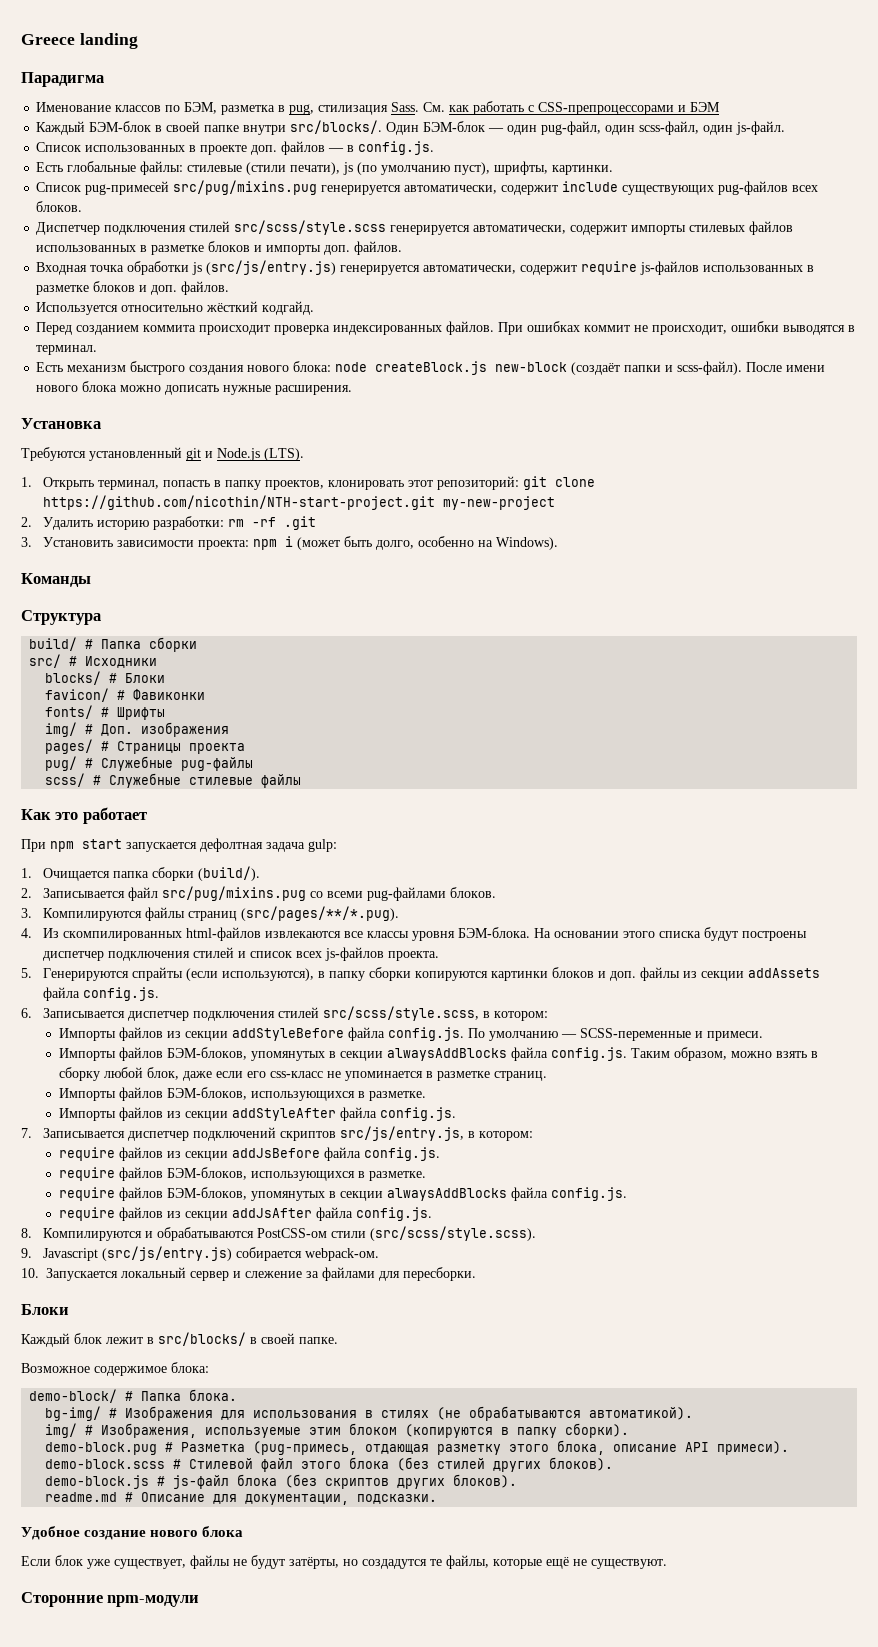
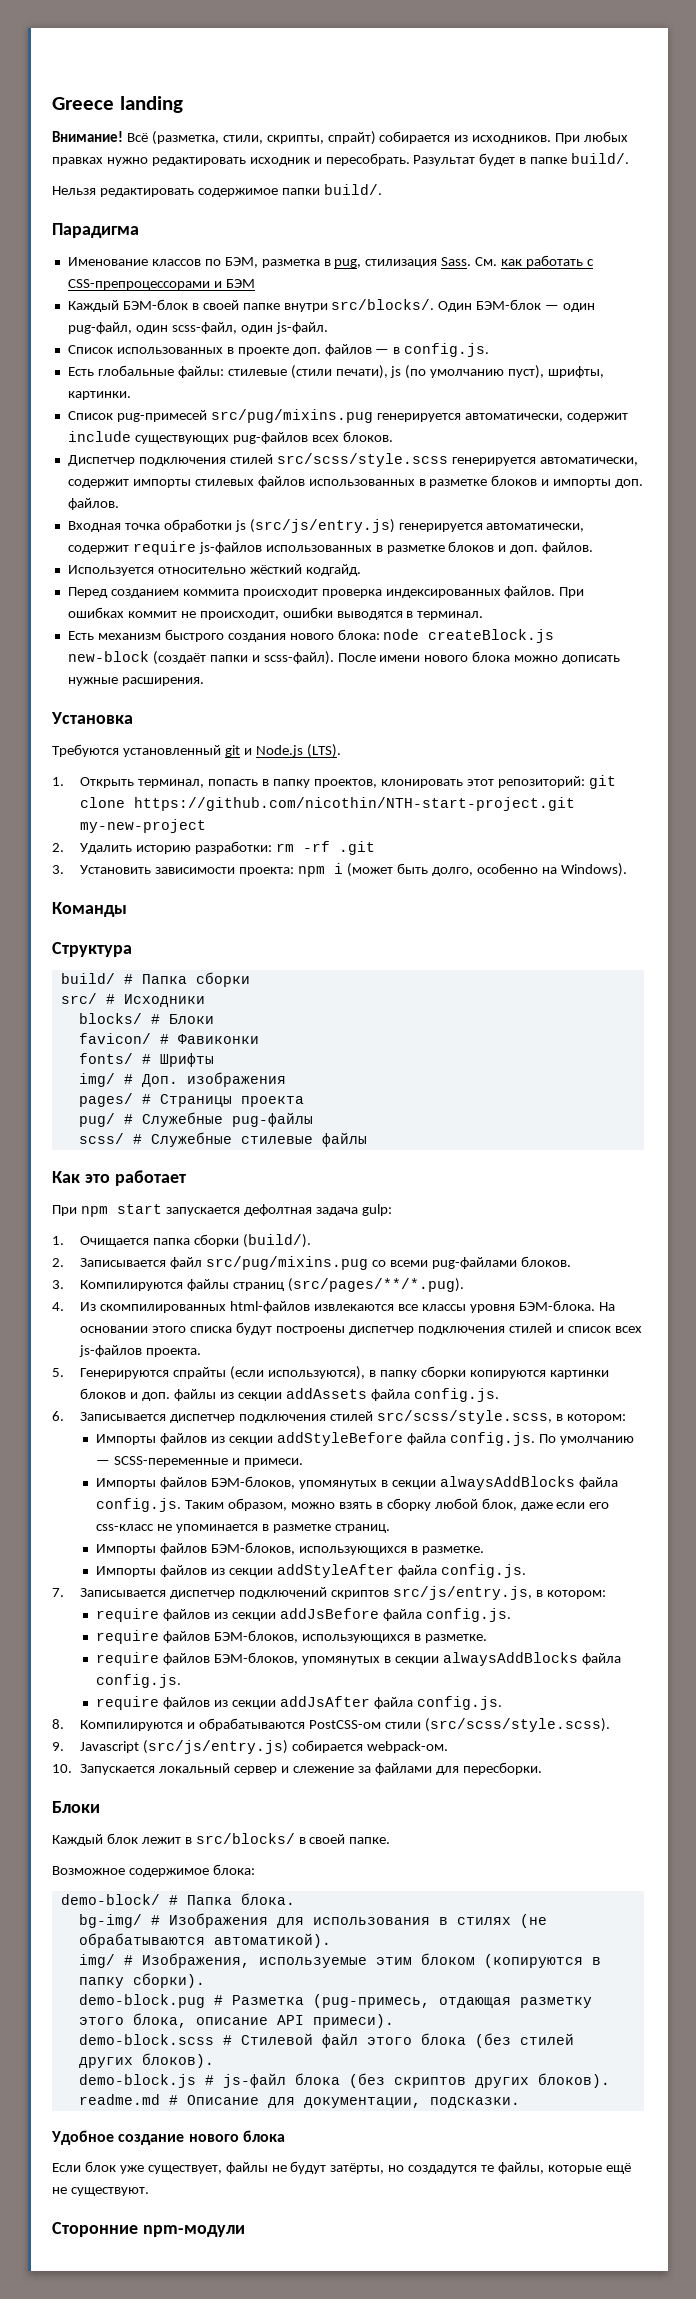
(138, 41) none -> [52,131,629,145] [52,153,630,166] [52,184,382,197] // Внимание! Всё (разметка, стили, скрипты, спрайт) собирается из исходников. При любых правках нужно редактировать исходник и пересобрать. Разультат будет в папке build/. // Нельзя редактировать содержимое папки build/.

